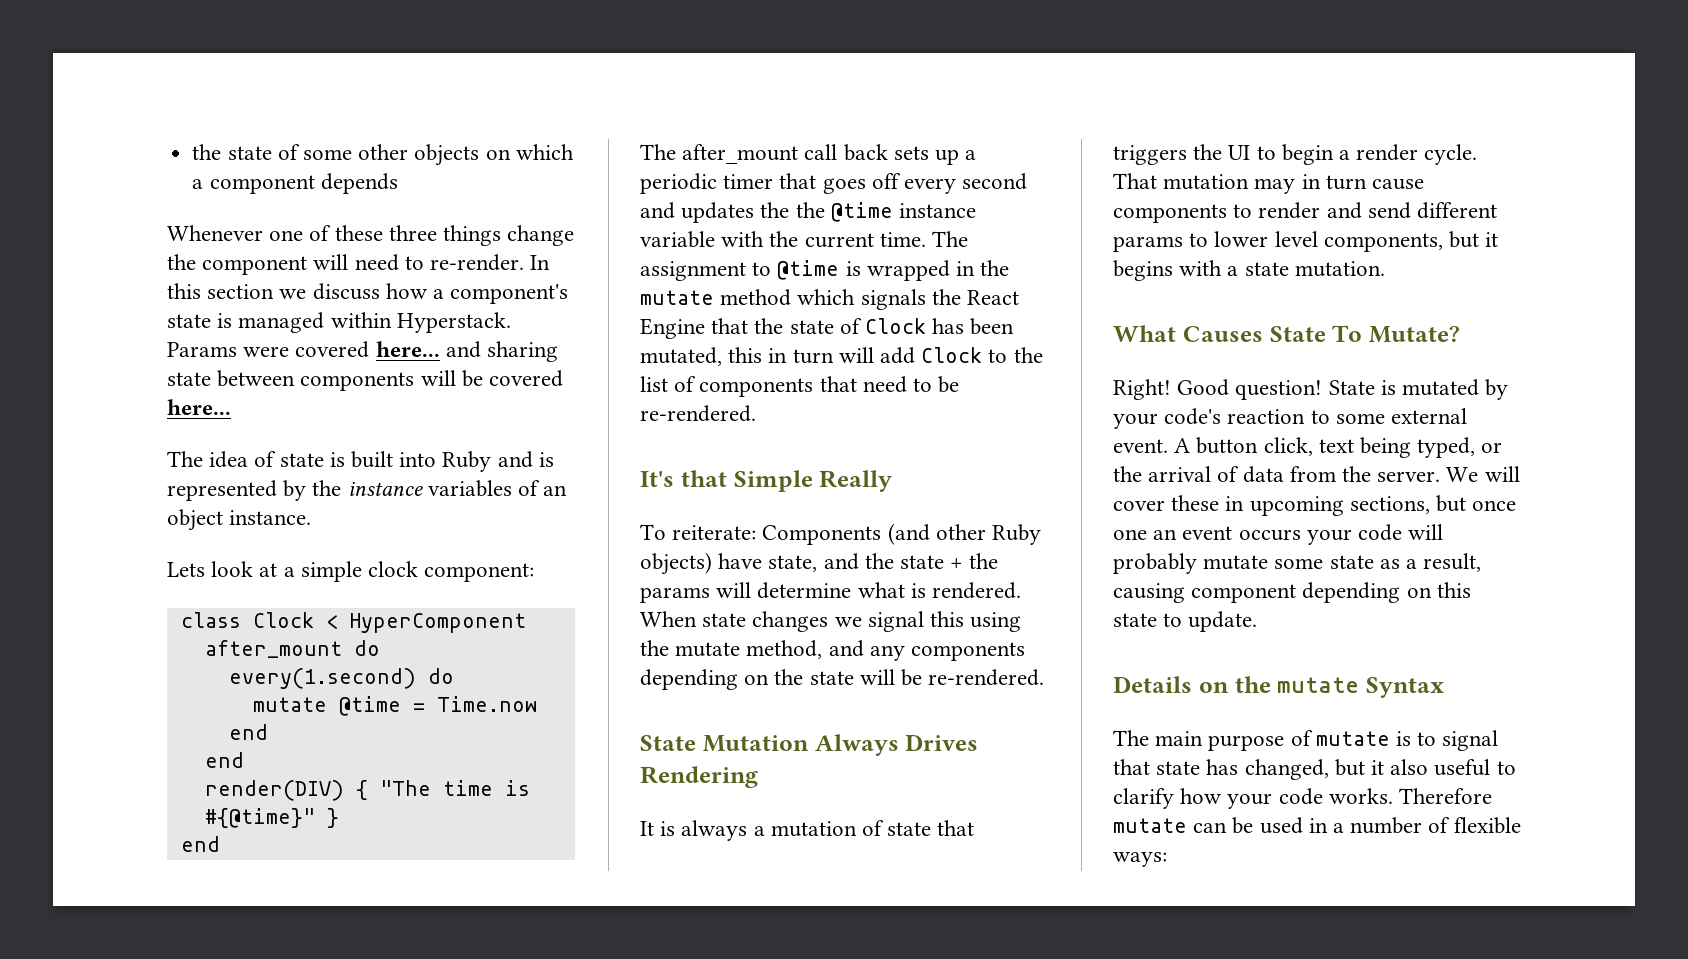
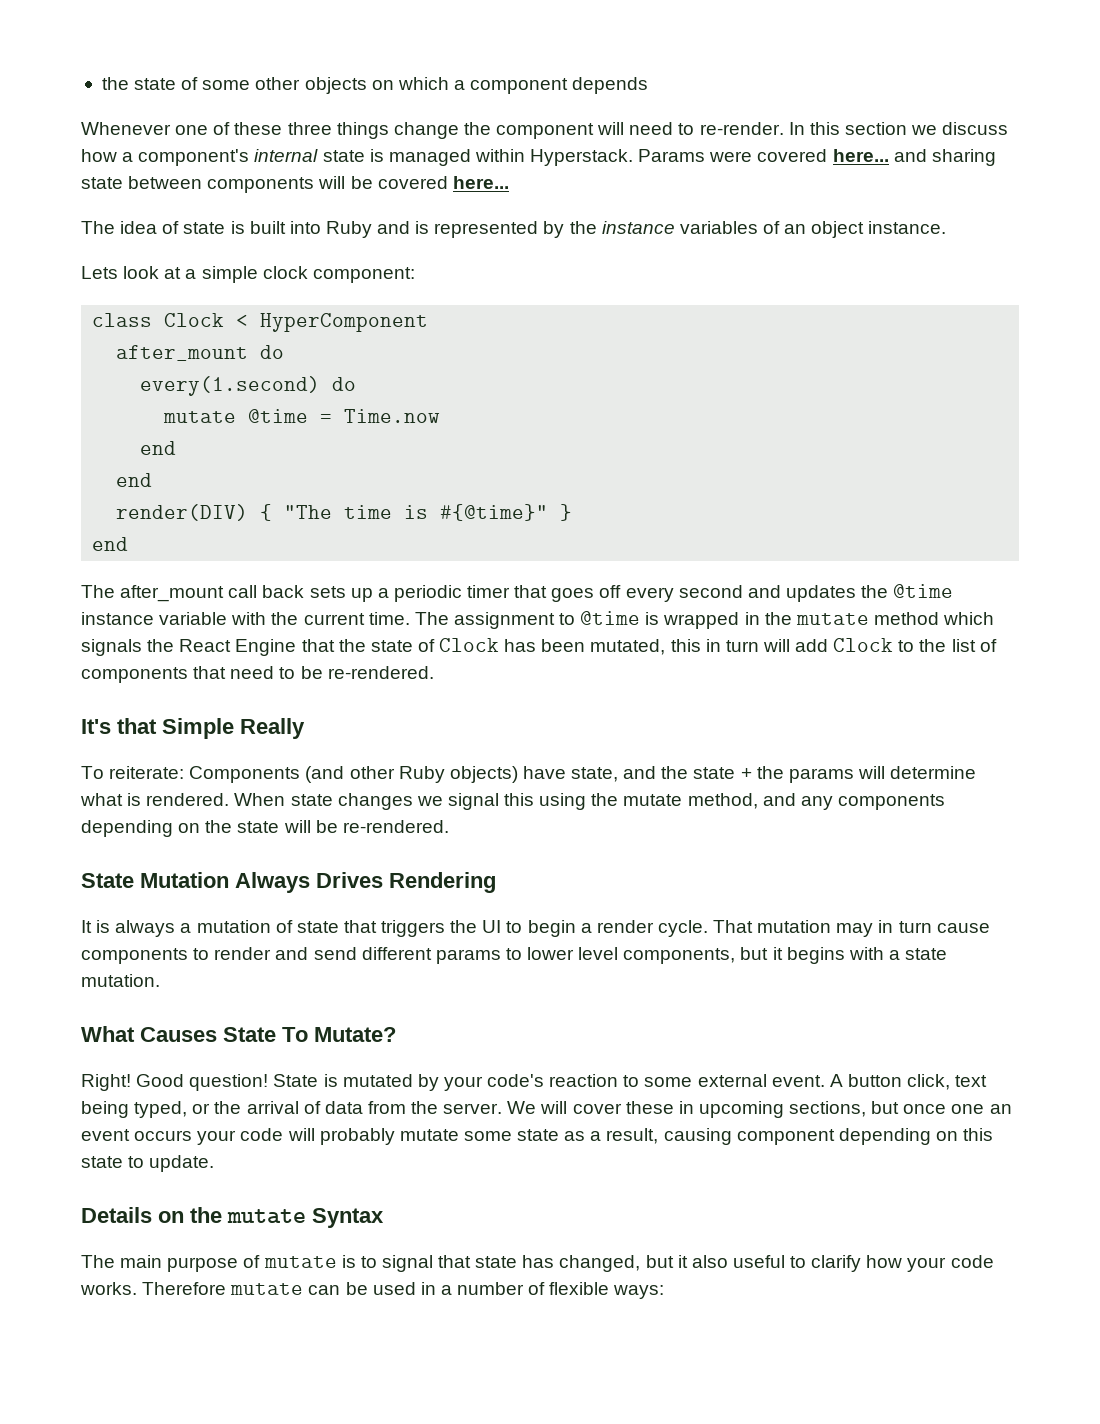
(569, 294) none -> [254,149,319,162] internal
[795,202,825,218] the -> (889, 591) none

